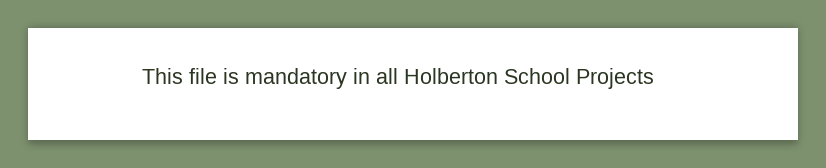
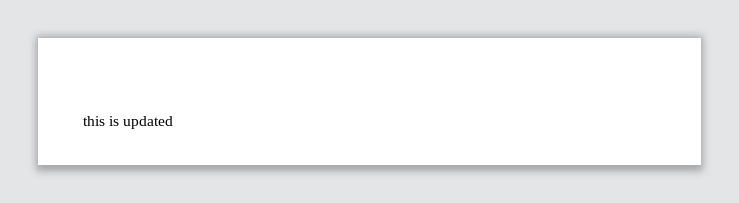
[142,68,654,89] This file is mandatory in all Holberton School Projects -> [83,116,174,129] this is updated

